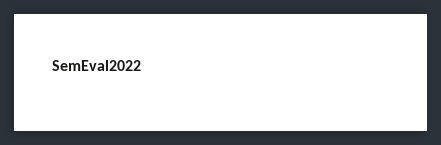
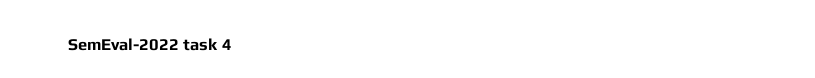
[52,60,141,71] SemEval2022 -> [68,38,232,51] SemEval-2022 task 4

